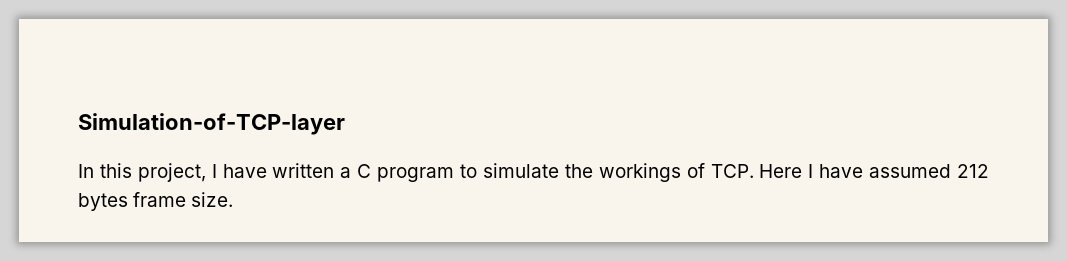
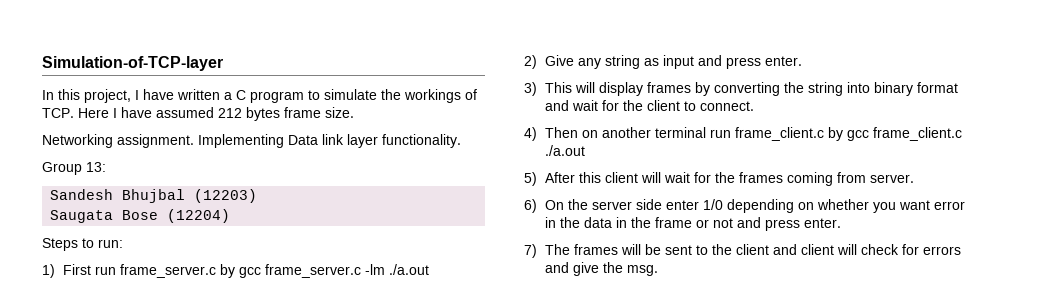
(234, 199) none -> [42,134,461,148] [42,162,106,175] [50,189,258,203] [50,209,231,223] [42,238,123,251] [42,264,430,278] [524,55,803,69] [524,82,959,96] [545,100,755,111] [524,127,963,141] [545,145,586,156] [524,172,915,186] [524,199,966,213] [545,217,842,231] [524,244,962,258] [545,262,659,276] // Networking assignment. Implementing Data link layer functionality. // Group 13: // Sandesh Bhujbal (12203) // Saugata Bose (12204) // Steps to run: // 1) First run frame_server.c by gcc frame_server.c -lm ./a.out // 2) Give any string as input and press enter. // 3) This will display frames by converting the string into binary format and wait for the client to connect. // 4) Then on another terminal run frame_client.c by gcc frame_client.c ./a.out // 5) After this client will wait for the frames coming from server. // 6) On the server side enter 1/0 depending on whether you want error in the data in the frame or not and press enter. // 7) The frames will be sent to the client and client will check for errors and give the msg.

